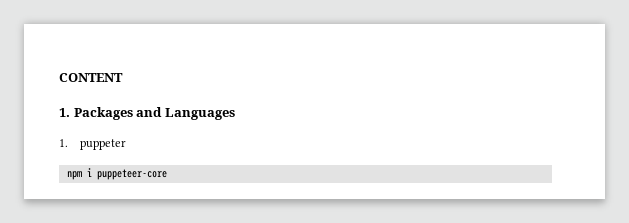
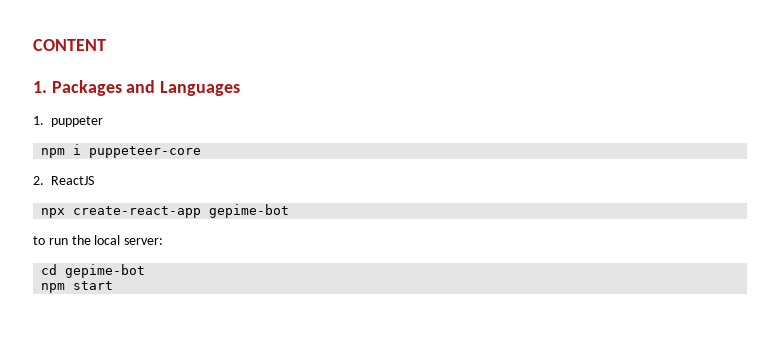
(167, 174) none -> [33,176,94,185] [41,204,290,218] [33,235,164,245] [41,264,146,278] [41,281,114,293] // 2. ReactJS // npx create-react-app gepime-bot // to run the local server: // cd gepime-bot // npm start

